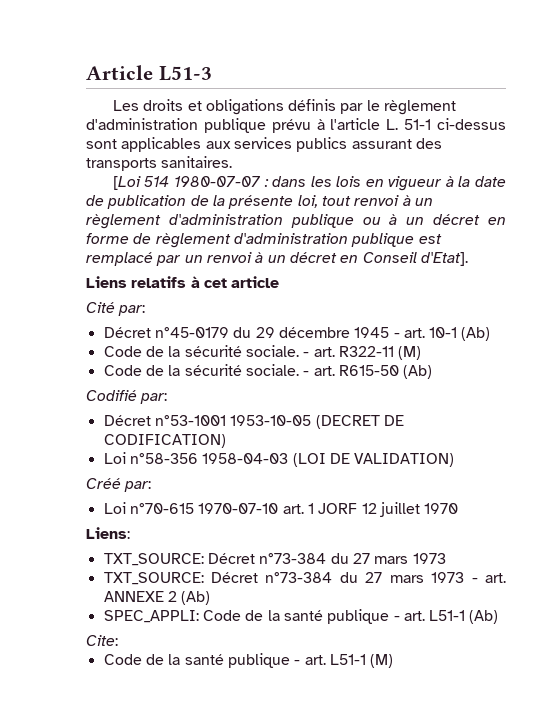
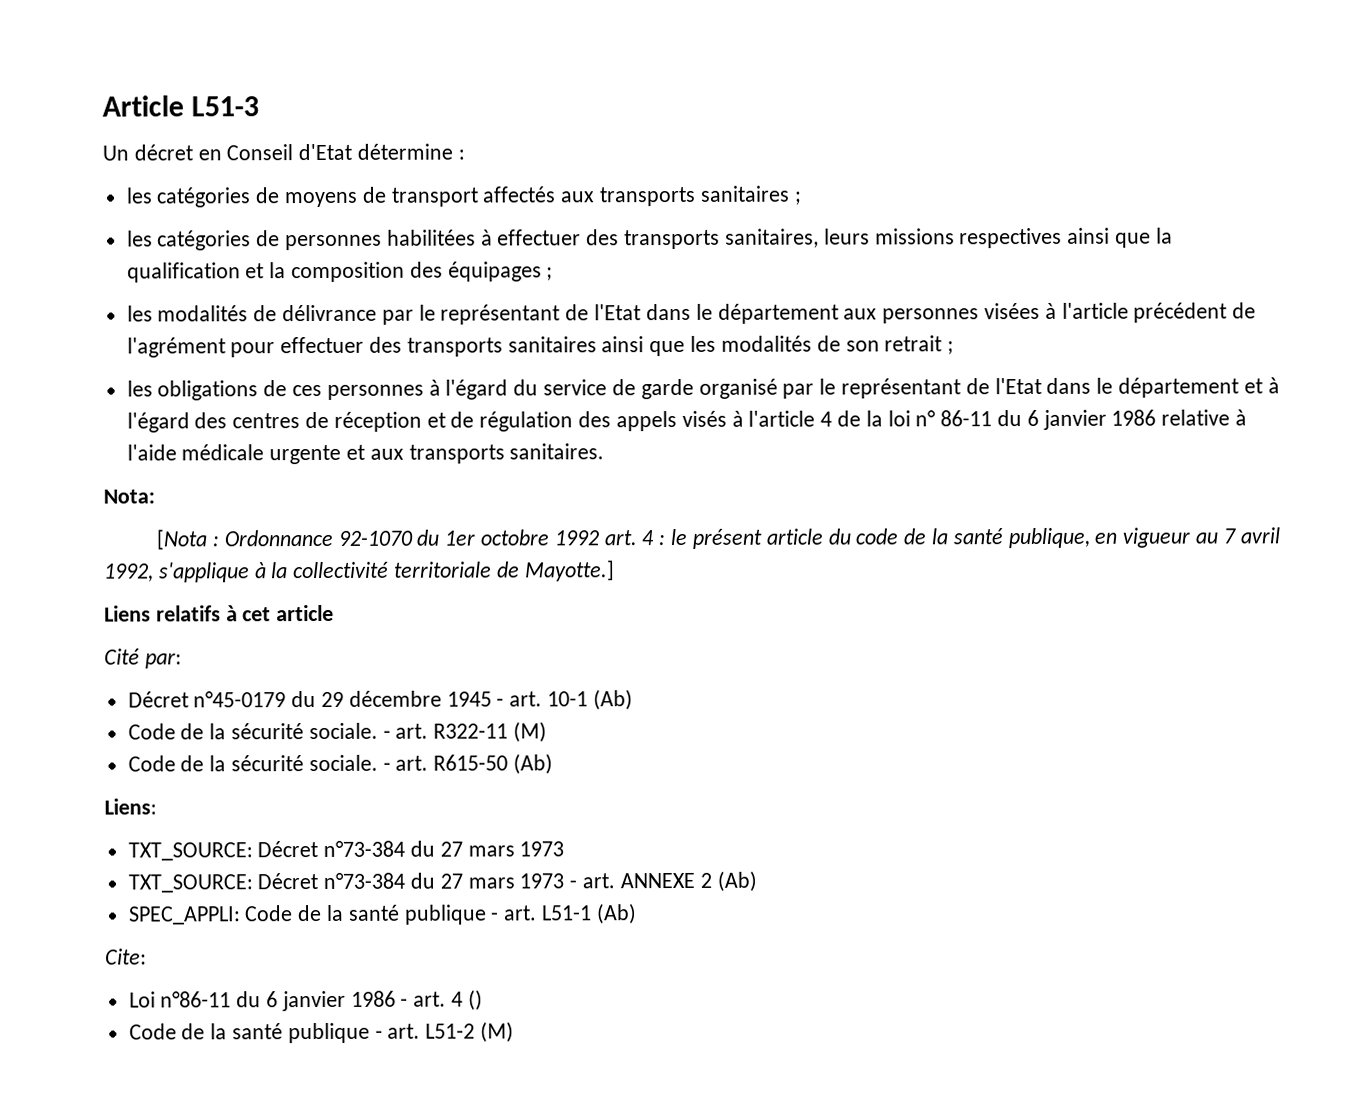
[112,99,457,115] [86,118,506,133] [86,137,442,152] [86,156,233,171] [112,176,506,191] [86,195,433,209] [86,214,506,229] [86,233,442,248] [86,252,468,266] Les droits et obligations définis par le règlement d'administration publique prévu à l'article L. 51-1 ci-dessus sont applicables aux services publics assurant des transports sanitaires. // [Loi 514 1980-07-07 : dans les lois en vigueur à la date de publication de la présente loi, tout renvoi à un règlement d'administration publique ou à un décret en forme de règlement d'administration publique est remplacé par un renvoi à un décret en Conseil d'Etat]. -> [102,143,465,161] [125,185,802,208] [126,227,1173,251] [126,261,554,283] [126,302,1257,325] [126,335,955,358] [126,377,1280,401] [126,409,1247,433] [126,443,605,465] [103,489,155,504] [156,527,1280,550] [104,560,615,583] Un décret en Conseil d'Etat détermine : // les catégories de moyens de transport affectés aux transports sanitaires ; // les catégories de personnes habilitées à effectuer des transports sanitaires, leurs missions respectives ainsi que la qualification et la composition des équipages ; // les modalités de délivrance par le représentant de l'Etat dans le département aux personnes visées à l'article précédent de l'agrément pour effectuer des transports sanitaires ainsi que les modalités de son retrait ; // les obligations de ces personnes à l'égard du service de garde organisé par le représentant de l'Etat dans le département et à l'égard des centres de réception et de régulation des appels visés à l'article 4 de la loi n° 86-11 du 6 janvier 1986 relative à l'aide médicale urgente et aux transports sanitaires. // Nota: // [Nota : Ordonnance 92-1070 du 1er octobre 1992 art. 4 : le présent article du code de la santé publique, en vigueur au 7 avril 1992, s'applique à la collectivité territoriale de Mayotte.]
[86,390,168,404] [103,415,404,429] [103,434,226,448] [103,452,455,467] [86,478,152,492] [103,502,459,517] // Codifié par: // Décret n°53-1001 1953-10-05 (DECRET DE CODIFICATION) // Loi n°58-356 1958-04-03 (LOI DE VALIDATION) // Créé par: // Loi n°70-615 1970-07-10 art. 1 JORF 12 juillet 1970 -> (554, 764) none
[103,653,366,668] // Code de la santé publique - art. L51-1 -> [128,989,483,1012] [128,1022,476,1044] // Loi n°86-11 du 6 janvier 1986 - art. 4 () // Code de la santé publique - art. L51-2

